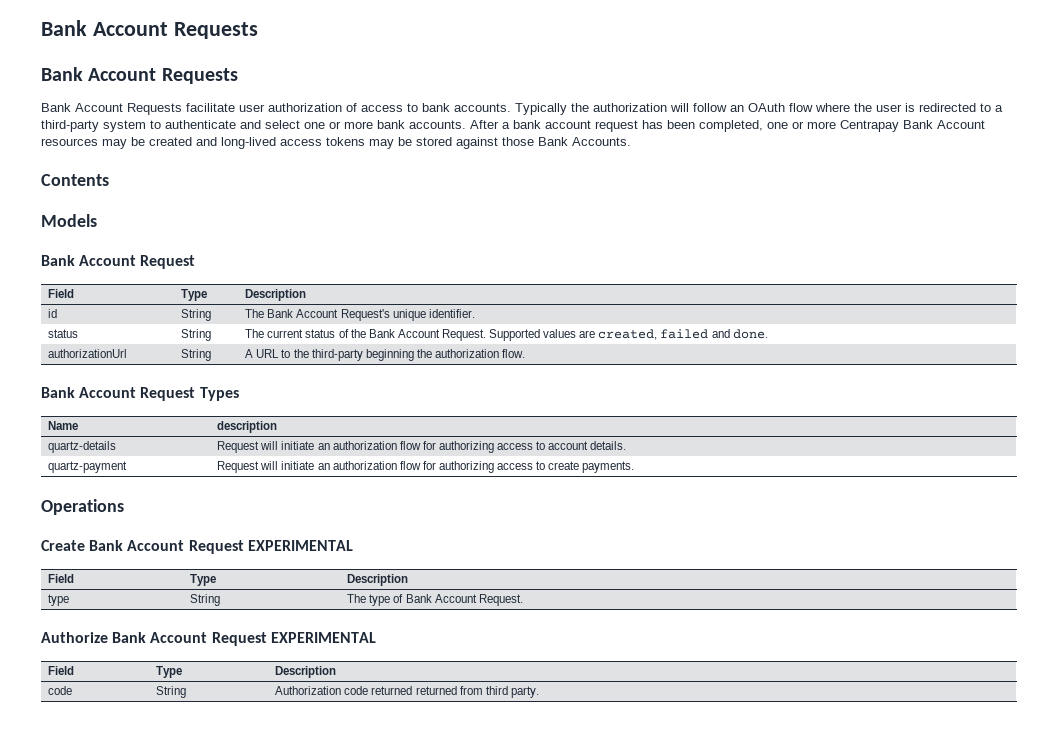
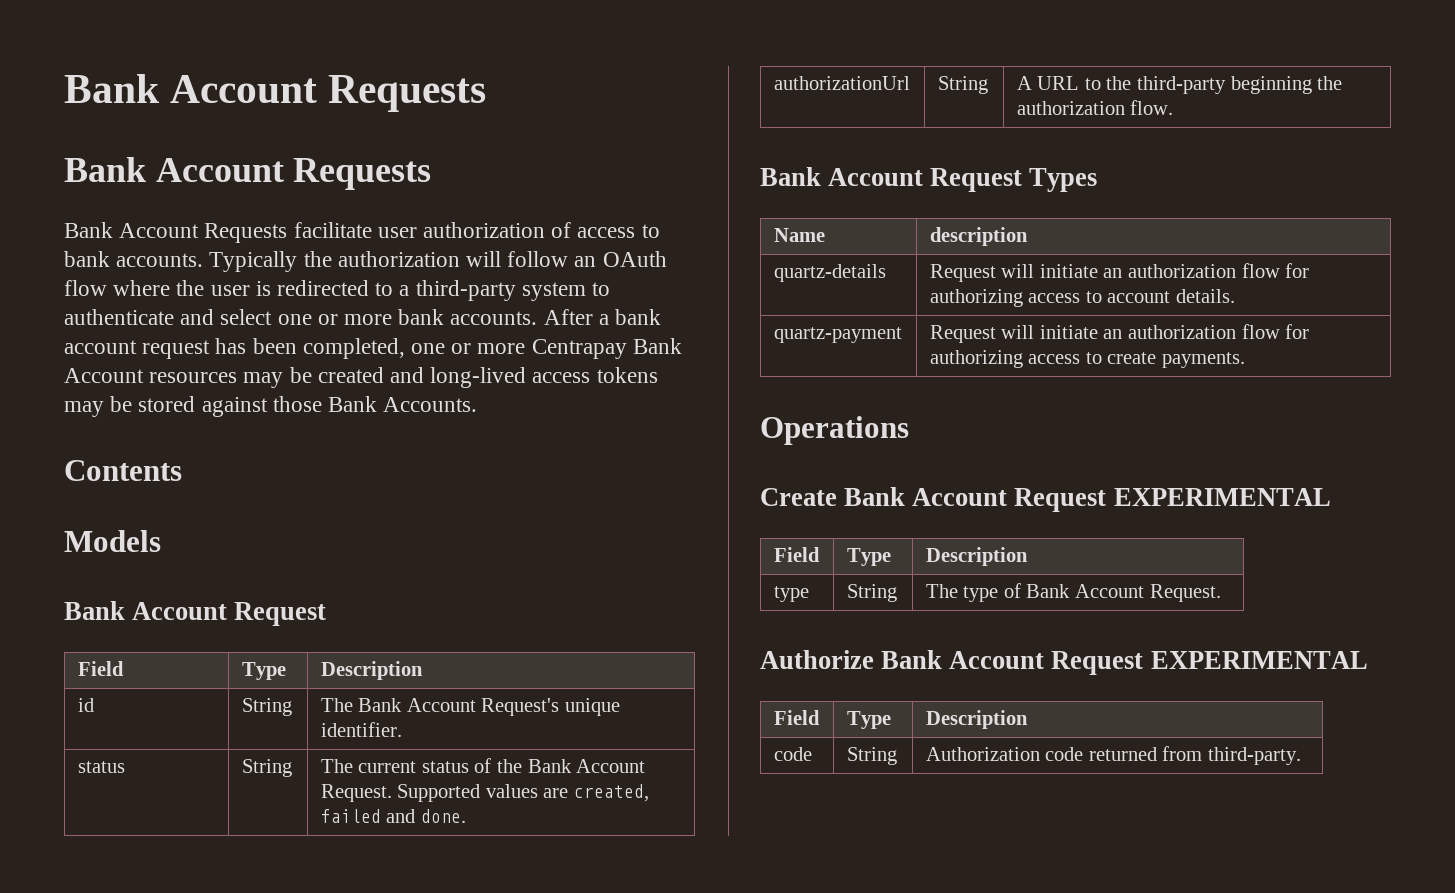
[415,686,539,698] returned from third party. -> [1162,746,1301,765] from third-party.

